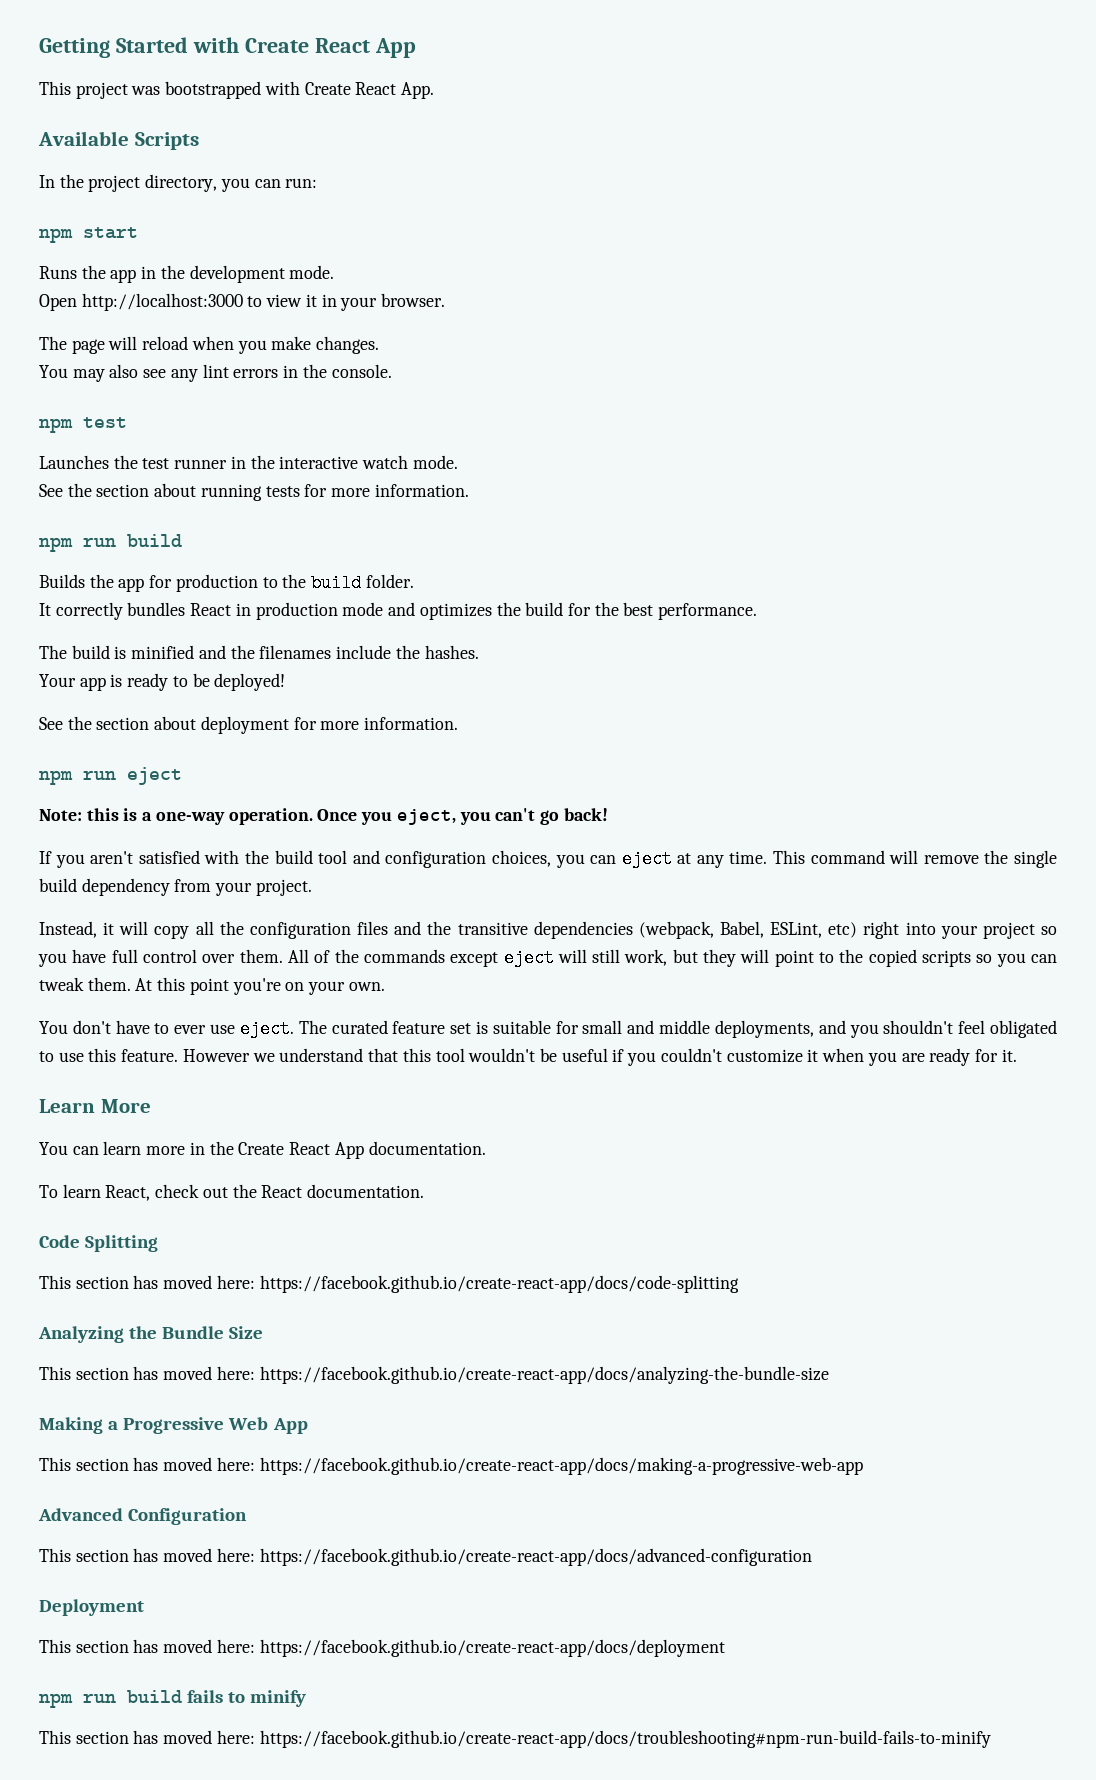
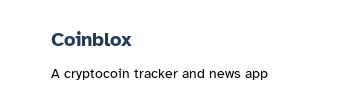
[39,37,416,58] [39,81,435,99] [38,131,199,150] [39,174,318,192] [39,227,138,243] [39,265,335,283] [39,293,446,311] [39,336,380,354] [39,364,392,382] [39,417,127,433] [39,455,458,469] [39,483,469,501] [39,534,182,552] [39,574,414,592] [39,602,758,620] [39,645,479,659] [39,673,286,691] [39,716,459,734] [39,767,182,785] [39,808,608,825] [39,850,1058,868] [39,878,312,896] [39,921,1057,939] [38,949,1058,967] [39,977,385,995] [39,1020,1058,1038] [39,1048,1017,1066] [39,1099,151,1113] [39,1141,486,1159] [39,1184,425,1201] [39,1235,159,1252] [39,1275,739,1293] [38,1326,264,1343] [39,1366,829,1384] [39,1417,308,1434] [39,1457,863,1475] [38,1508,248,1525] [39,1548,812,1566] [39,1599,144,1616] [39,1639,725,1657] [39,1690,307,1708] [39,1730,991,1748] Getting Started with Create React App // This project was bootstrapped with Create React App. // Available Scripts // In the project directory, you can run: // npm start // Runs the app in the development mode. // Open http://localhost:3000 to view it in your browser. // The page will reload when you make changes. // You may also see any lint errors in the console. // npm test // Launches the test runner in the interactive watch mode. // See the section about running tests for more information. // npm run build // Builds the app for production to the build folder. // It correctly bundles React in production mode and optimizes the build for the best performance. // The build is minified and the filenames include the hashes. // Your app is ready to be deployed! // See the section about deployment for more information. // npm run eject // Note: this is a one-way operation. Once you eject, you can't go back! // If you aren't satisfied with the build tool and configuration choices, you can eject at any time. This command will remove the single build dependency from your project. // Instead, it will copy all the configuration files and the transitive dependencies (webpack, Babel, ESLint, etc) right into your project so you have full control over them. All of the commands except eject will still work, but they will point to the copied scripts so you can tweak them. At this point you're on your own. // You don't have to ever use eject. The curated feature set is suitable for small and middle deployments, and you shouldn't feel obligated to use this feature. However we understand that this tool wouldn't be useful if you couldn't customize it when you are ready for it. // Learn More // You can learn more in the Create React App documentation. // To learn React, check out the React documentation. // Code Splitting // This section has moved here: https://facebook.github.io/create-react-app/docs/code-splitting // Analyzing the Bundle Size // This section has moved here: https://facebook.github.io/create-react-app/docs/analyzing-the-bundle-size // Making a Progressive Web App // This section has moved here: https://facebook.github.io/create-react-app/docs/making-a-progressive-web-app // Advanced Configuration // This section has moved here: https://facebook.github.io/create-react-app/docs/advanced-configuration // Deployment // This section has moved here: https://facebook.github.io/create-react-app/docs/deployment // npm run build fails to minify // This section has moved here: https://facebook.github.io/create-react-app/docs/troubleshooting#npm-run-build-fails-to-minify -> [51,31,132,46] [51,68,268,80] Coinblox // A cryptocoin tracker and news app

